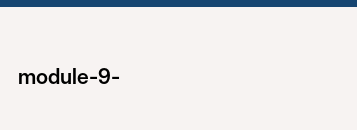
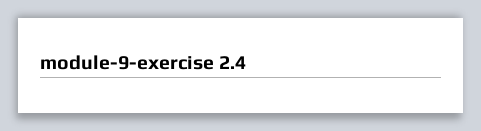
[18,68,120,84] module-9- -> [40,55,247,70] module-9-exercise 2.4

